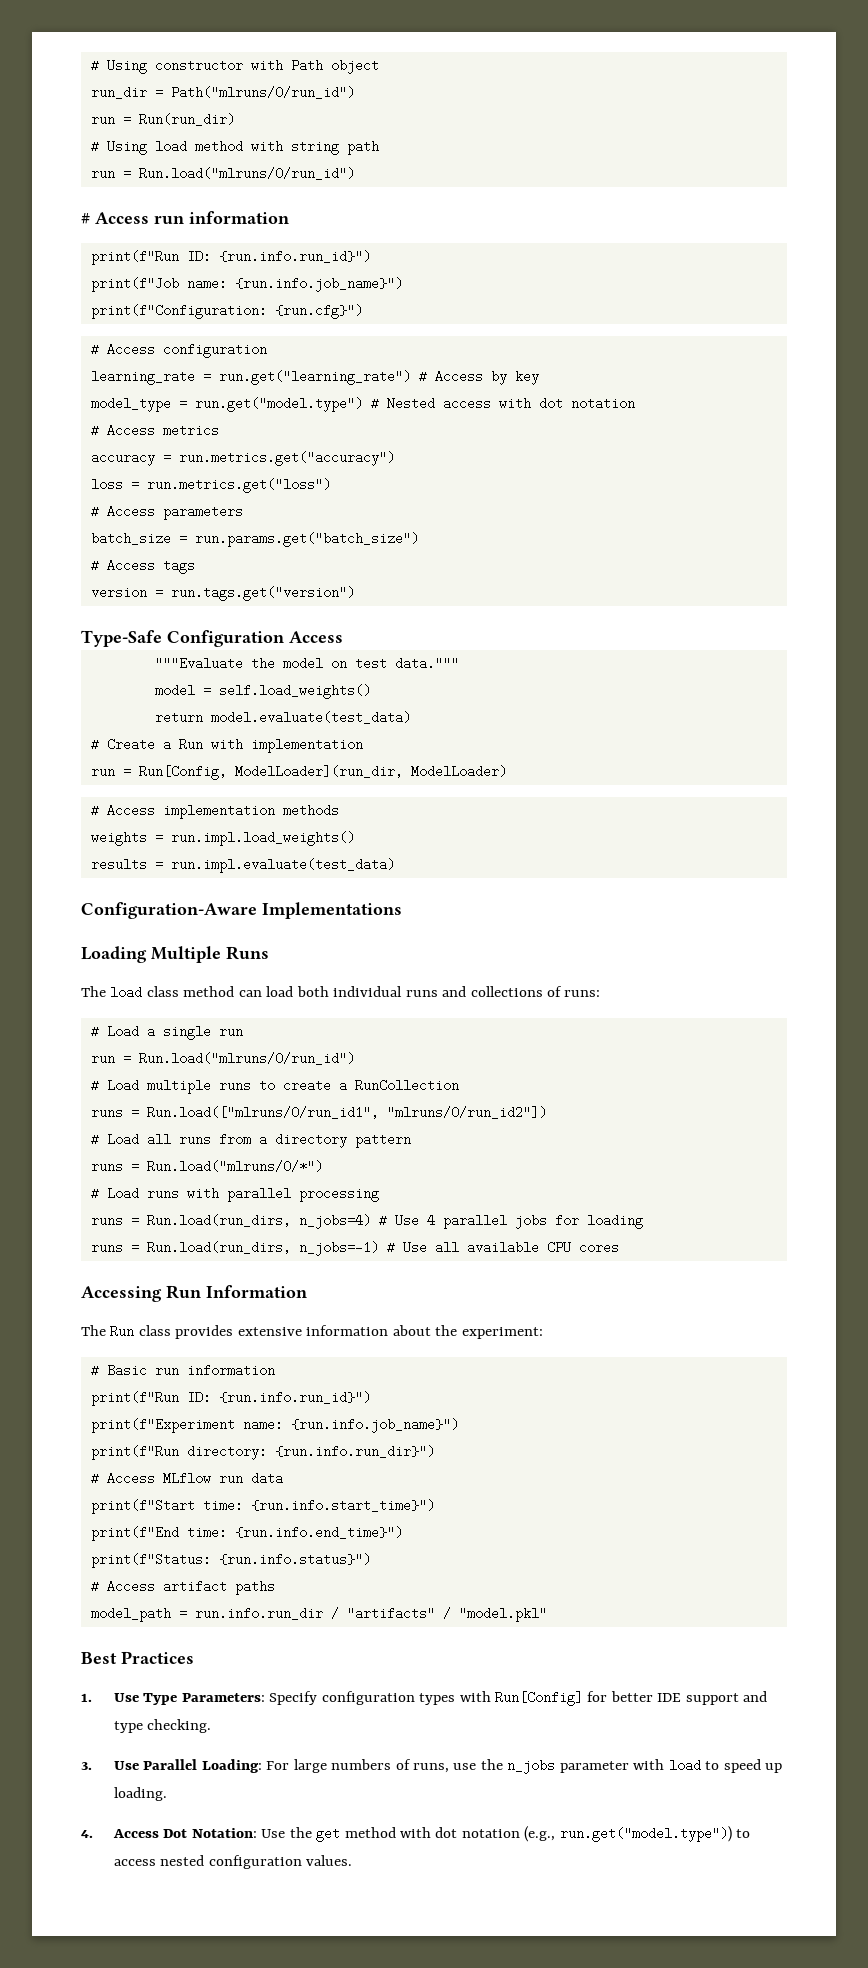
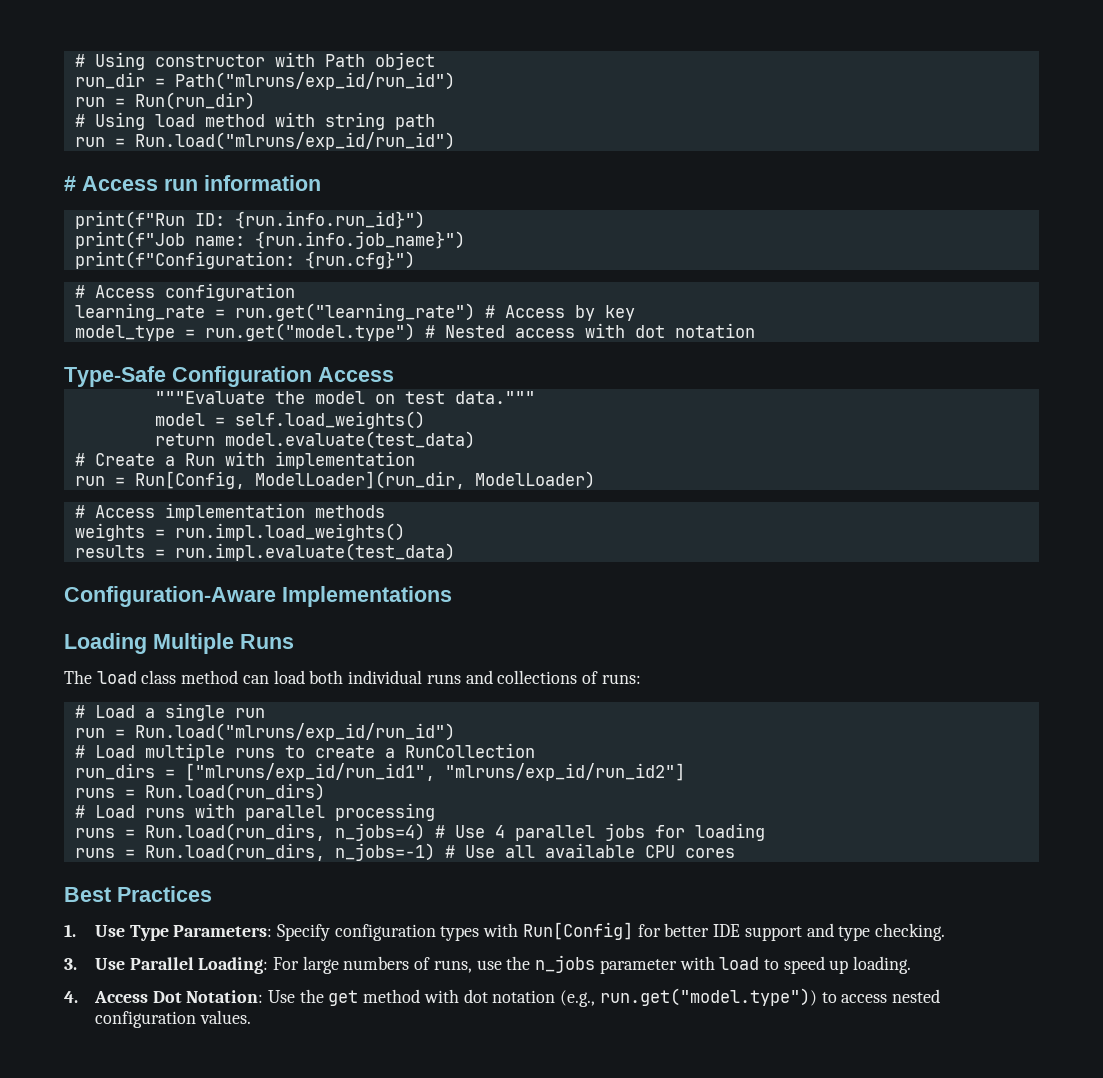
[170,86,355,99] Path("mlruns/0/run_id") -> [174,72,455,90] Path("mlruns/exp_id/run_id")
[138,167,355,180] Run.load("mlruns/0/run_id") -> [134,132,455,150] Run.load("mlruns/exp_id/run_id")
[90,424,219,437] [90,451,395,466] [90,478,331,493] [90,505,243,520] [90,532,419,547] [90,559,195,574] [90,586,355,601] // # Access metrics // accuracy = run.metrics.get("accuracy") // loss = run.metrics.get("loss") // # Access parameters // batch_size = run.params.get("batch_size") // # Access tags // version = run.tags.get("version") -> (755, 330) none
[138,1052,355,1065] Run.load("mlruns/0/run_id") -> [134,723,455,741] Run.load("mlruns/exp_id/run_id")
[90,1106,547,1119] [90,1133,411,1148] [90,1160,323,1173] runs = Run.load(["mlruns/0/run_id1", "mlruns/0/run_id2"]) // # Load all runs from a directory pattern // runs = Run.load("mlruns/0/*") -> [74,763,685,781] [74,783,325,801] run_dirs = ["mlruns/exp_id/run_id1", "mlruns/exp_id/run_id2"] // runs = Run.load(run_dirs)
[81,1285,307,1302] [81,1325,543,1339] [90,1364,275,1377] [90,1391,371,1406] [90,1418,459,1433] [90,1445,435,1460] [90,1472,283,1485] [90,1499,435,1514] [90,1526,403,1541] [90,1553,371,1568] [90,1580,275,1595] [90,1607,547,1622] // Accessing Run Information // The Run class provides extensive information about the experiment: // # Basic run information // print(f"Run ID: {run.info.run_id}") // print(f"Experiment name: {run.info.job_name}") // print(f"Run directory: {run.info.run_dir}") // # Access MLflow run data // print(f"Start time: {run.info.start_time}") // print(f"End time: {run.info.end_time}") // print(f"Status: {run.info.status}") // # Access artifact paths // model_path = run.info.run_dir / "artifacts" / "model.pkl" -> (735, 853) none

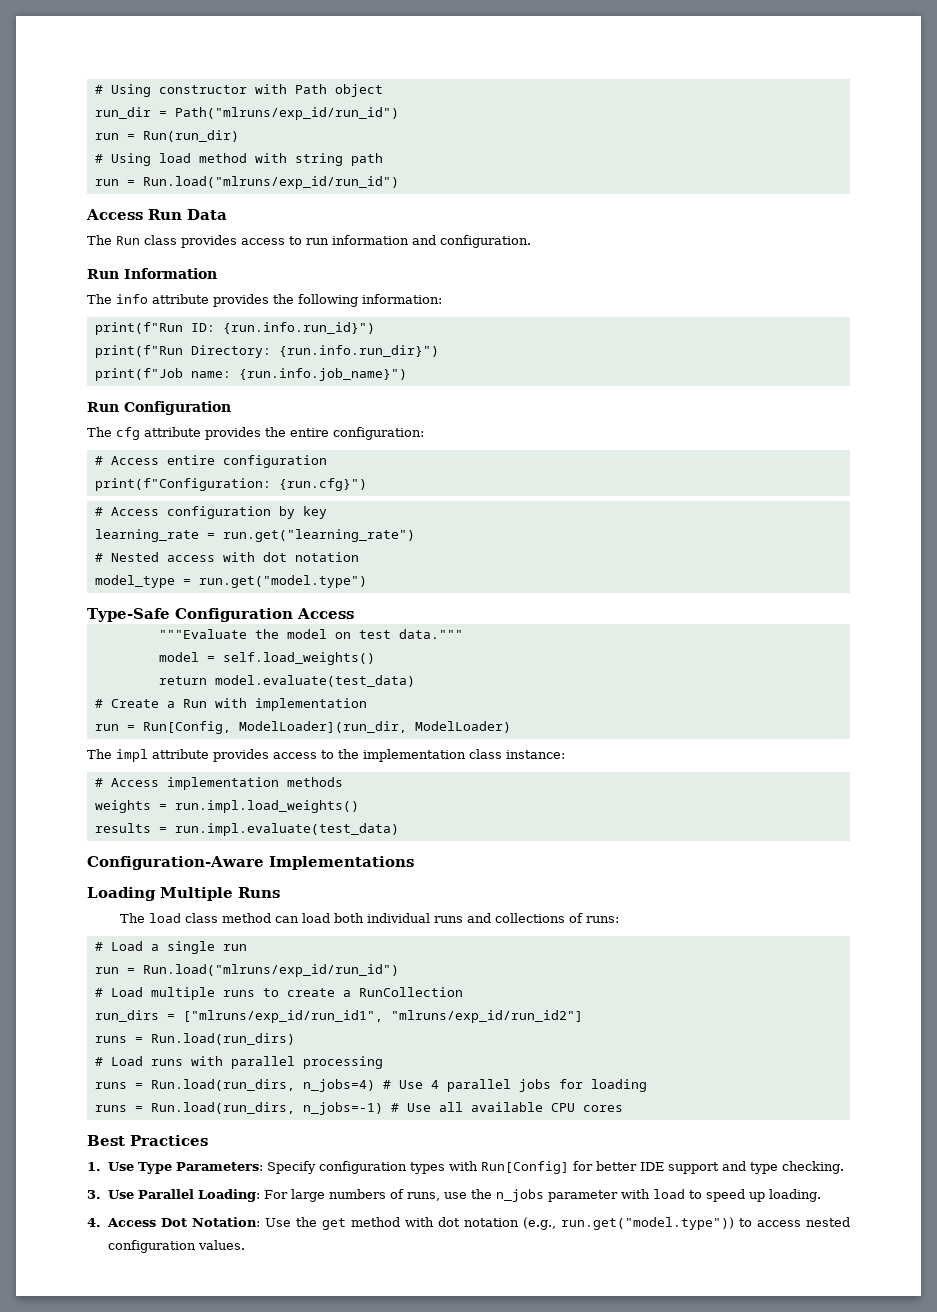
[64,175,321,191] # Access run information -> [86,209,227,220] [87,235,531,248] [87,268,217,279] [87,294,442,307] Access Run Data // The Run class provides access to run information and configuration. // Run Information // The info attribute provides the following information:
(425, 220) none -> [94,345,439,358] // print(f"Run Directory: {run.info.run_dir}")
(465, 240) none -> [87,401,231,415] [87,427,424,440] [94,455,327,468] // Run Configuration // The cfg attribute provides the entire configuration: // # Access entire configuration
(295, 292) none -> [278,506,327,519] by key
[484,305,635,321] [74,323,415,341] # Access by key // model_type = run.get("model.type") -> (415, 535) //
(755, 330) none -> [94,575,367,588] // model_type = run.get("model.type")
(595, 480) none -> [87,749,565,762] // The impl attribute provides access to the implementation class instance:

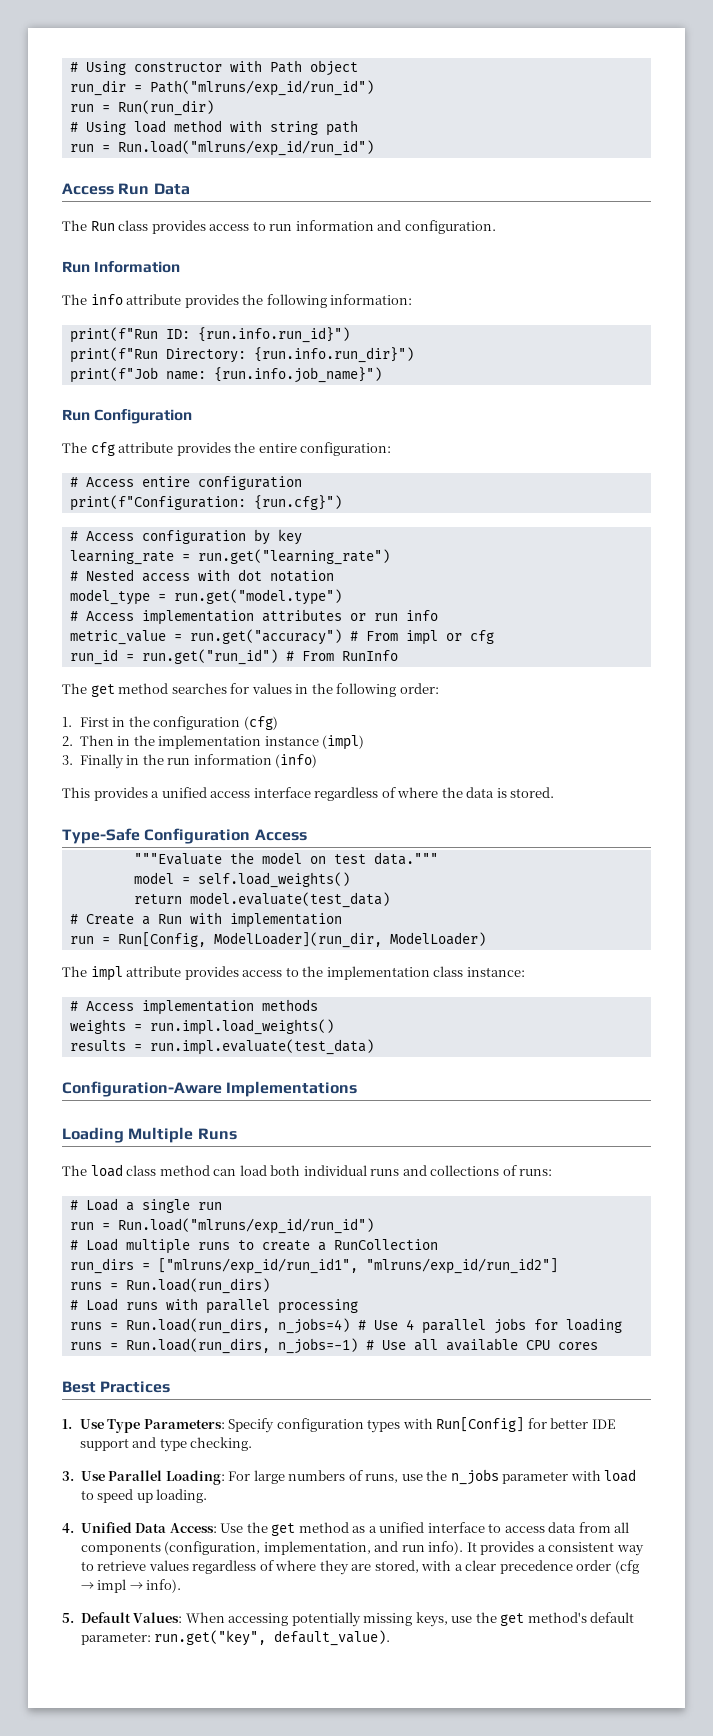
(367, 581) none -> [69,609,438,625] [69,629,494,645] [69,649,398,665] [62,683,439,697] [62,716,278,730] [62,735,365,750] [62,754,318,769] [62,787,555,801] // # Access implementation attributes or run info // metric_value = run.get("accuracy") # From impl or cfg // run_id = run.get("run_id") # From RunInfo // The get method searches for values in the following order: // 1. First in the configuration (cfg) // 2. Then in the implementation instance (impl) // 3. Finally in the run information (info) // This provides a unified access interface regardless of where the data is stored.
[106,1217,260,1227] Access Dot Notation: -> [80,1522,217,1533] Unified Data Access:
[404,1217,851,1230] [107,1240,245,1253] with dot notation (e.g., run.get("model.type")) to access nested configuration values. -> [352,1522,630,1533] [80,1541,644,1556] [80,1560,639,1575] [80,1579,182,1593] [62,1612,635,1627] [80,1630,391,1646] as a unified interface to access data from all components (configuration, implementation, and run info). It provides a consistent way to retrieve values regardless of where they are stored, with a clear precedence order (cfg → impl → info). // 5. Default Values: When accessing potentially missing keys, use the get method's default parameter: run.get("key", default_value).

